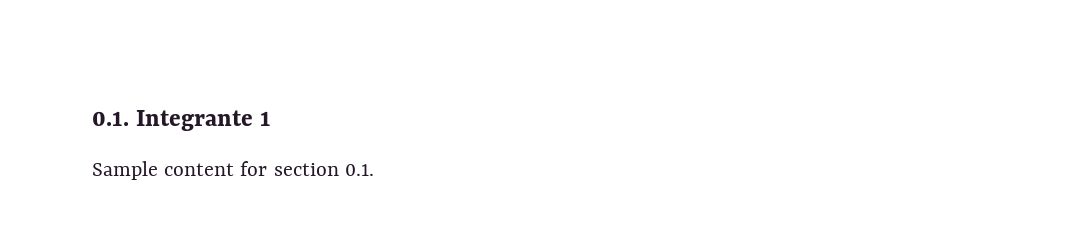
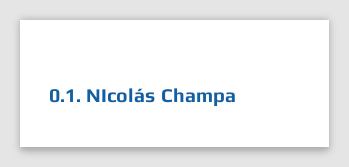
[92,110,272,131] [92,161,374,180] 0.1. Integrante 1 // Sample content for section 0.1. -> [49,88,236,107] 0.1. NIcolás Champa

